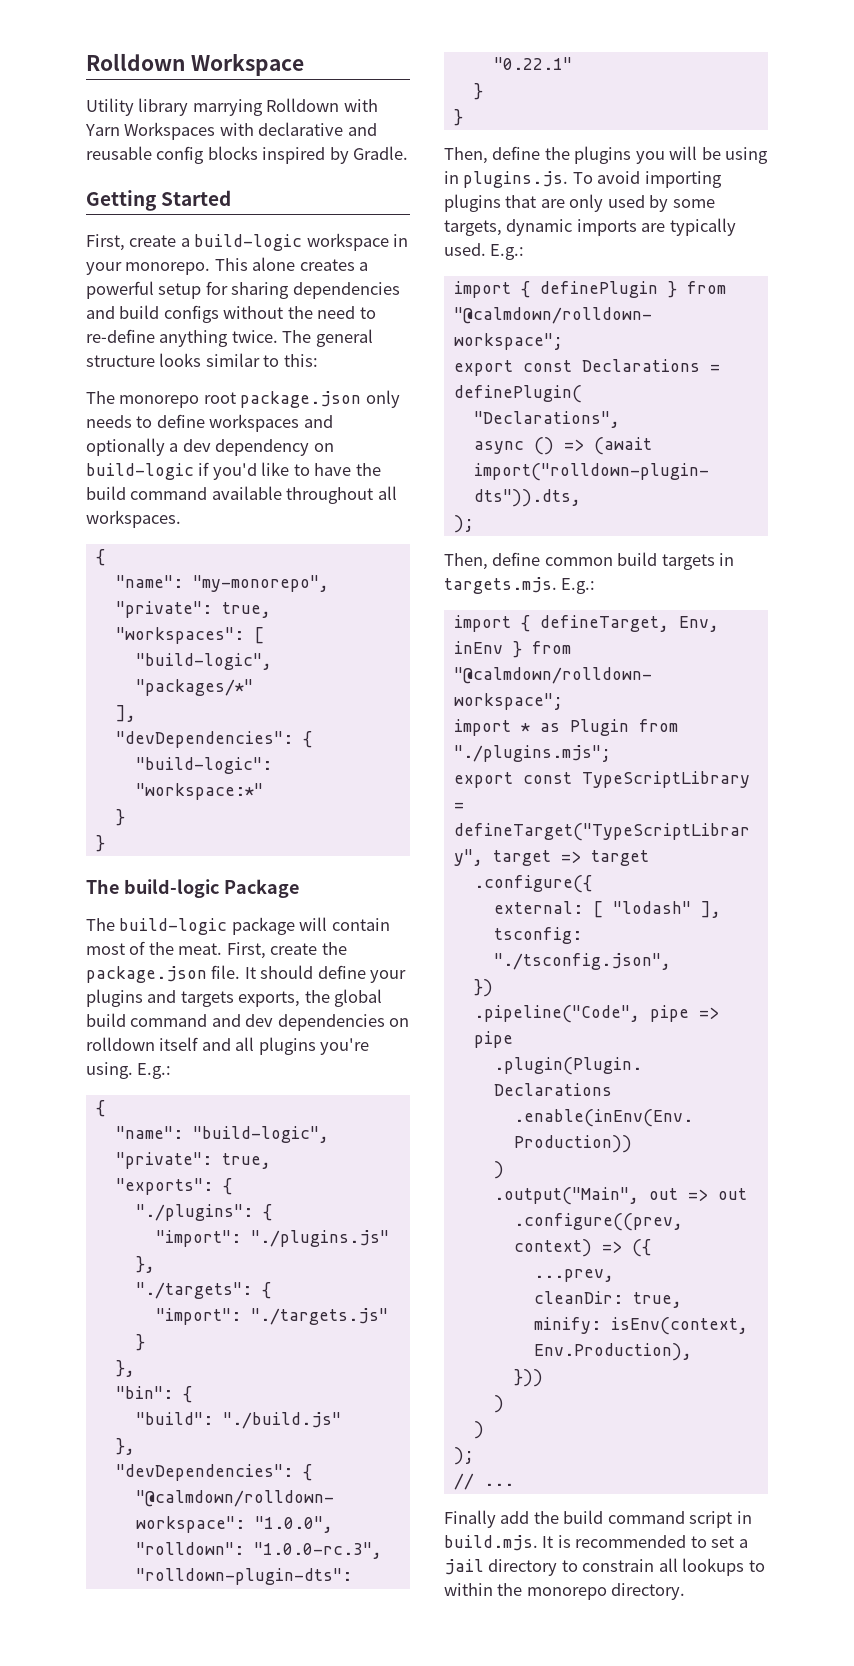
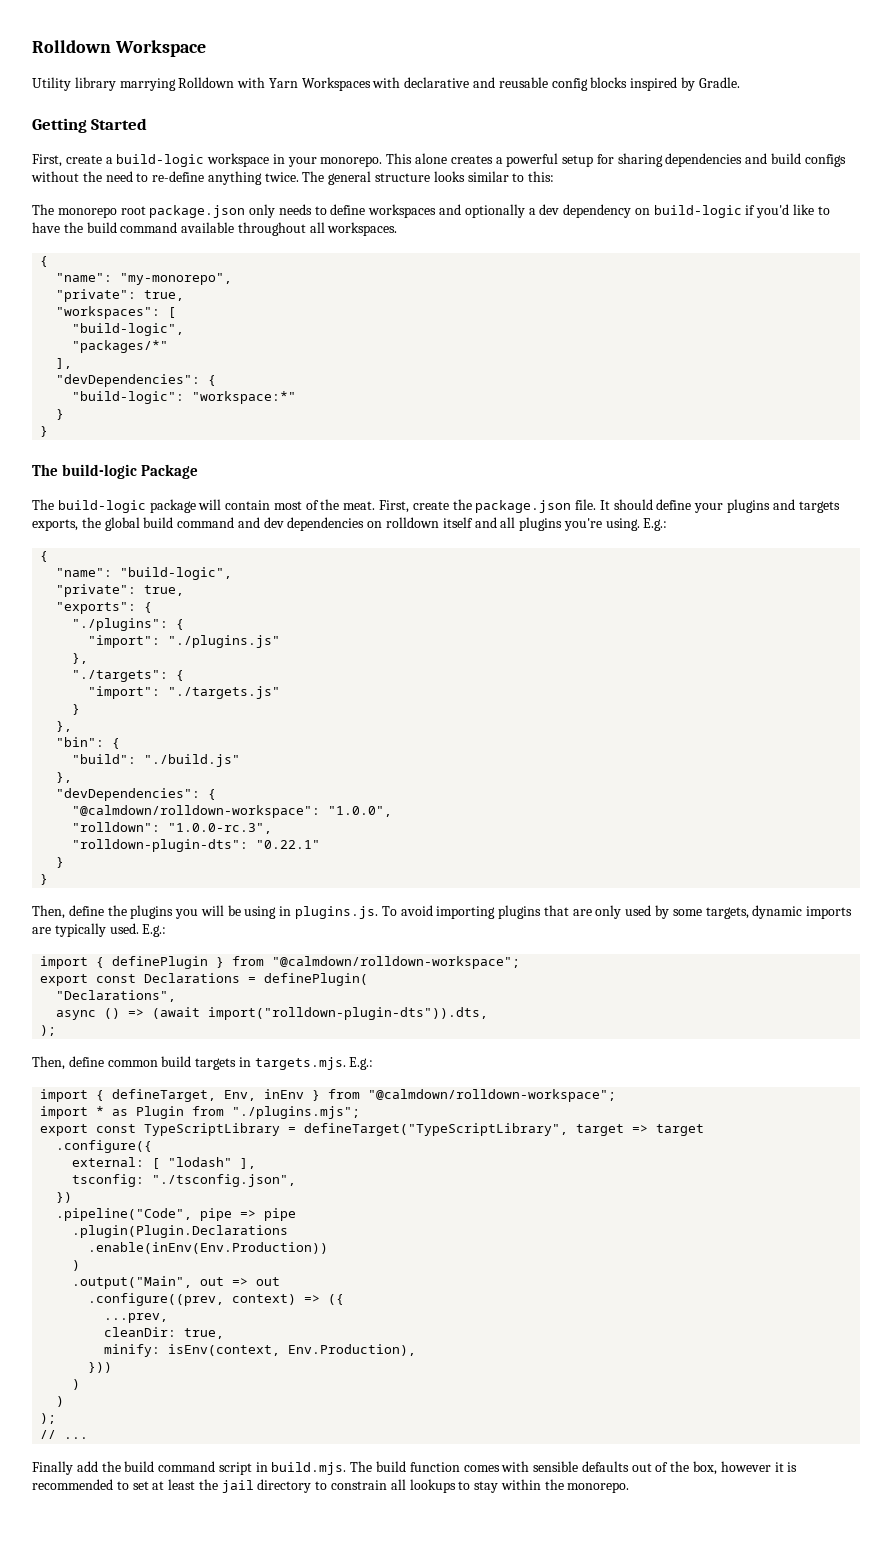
[542,1536,554,1548] It -> [350,1461,784,1475] The build function comes with sensible defaults out of the box, however it
[738,1539,748,1548] a -> [152,1479,218,1490] at least the
(765, 1566) none -> [474,1481,499,1493] stay
[526,1583,686,1600] monorepo directory. -> [567,1482,630,1493] monorepo.

